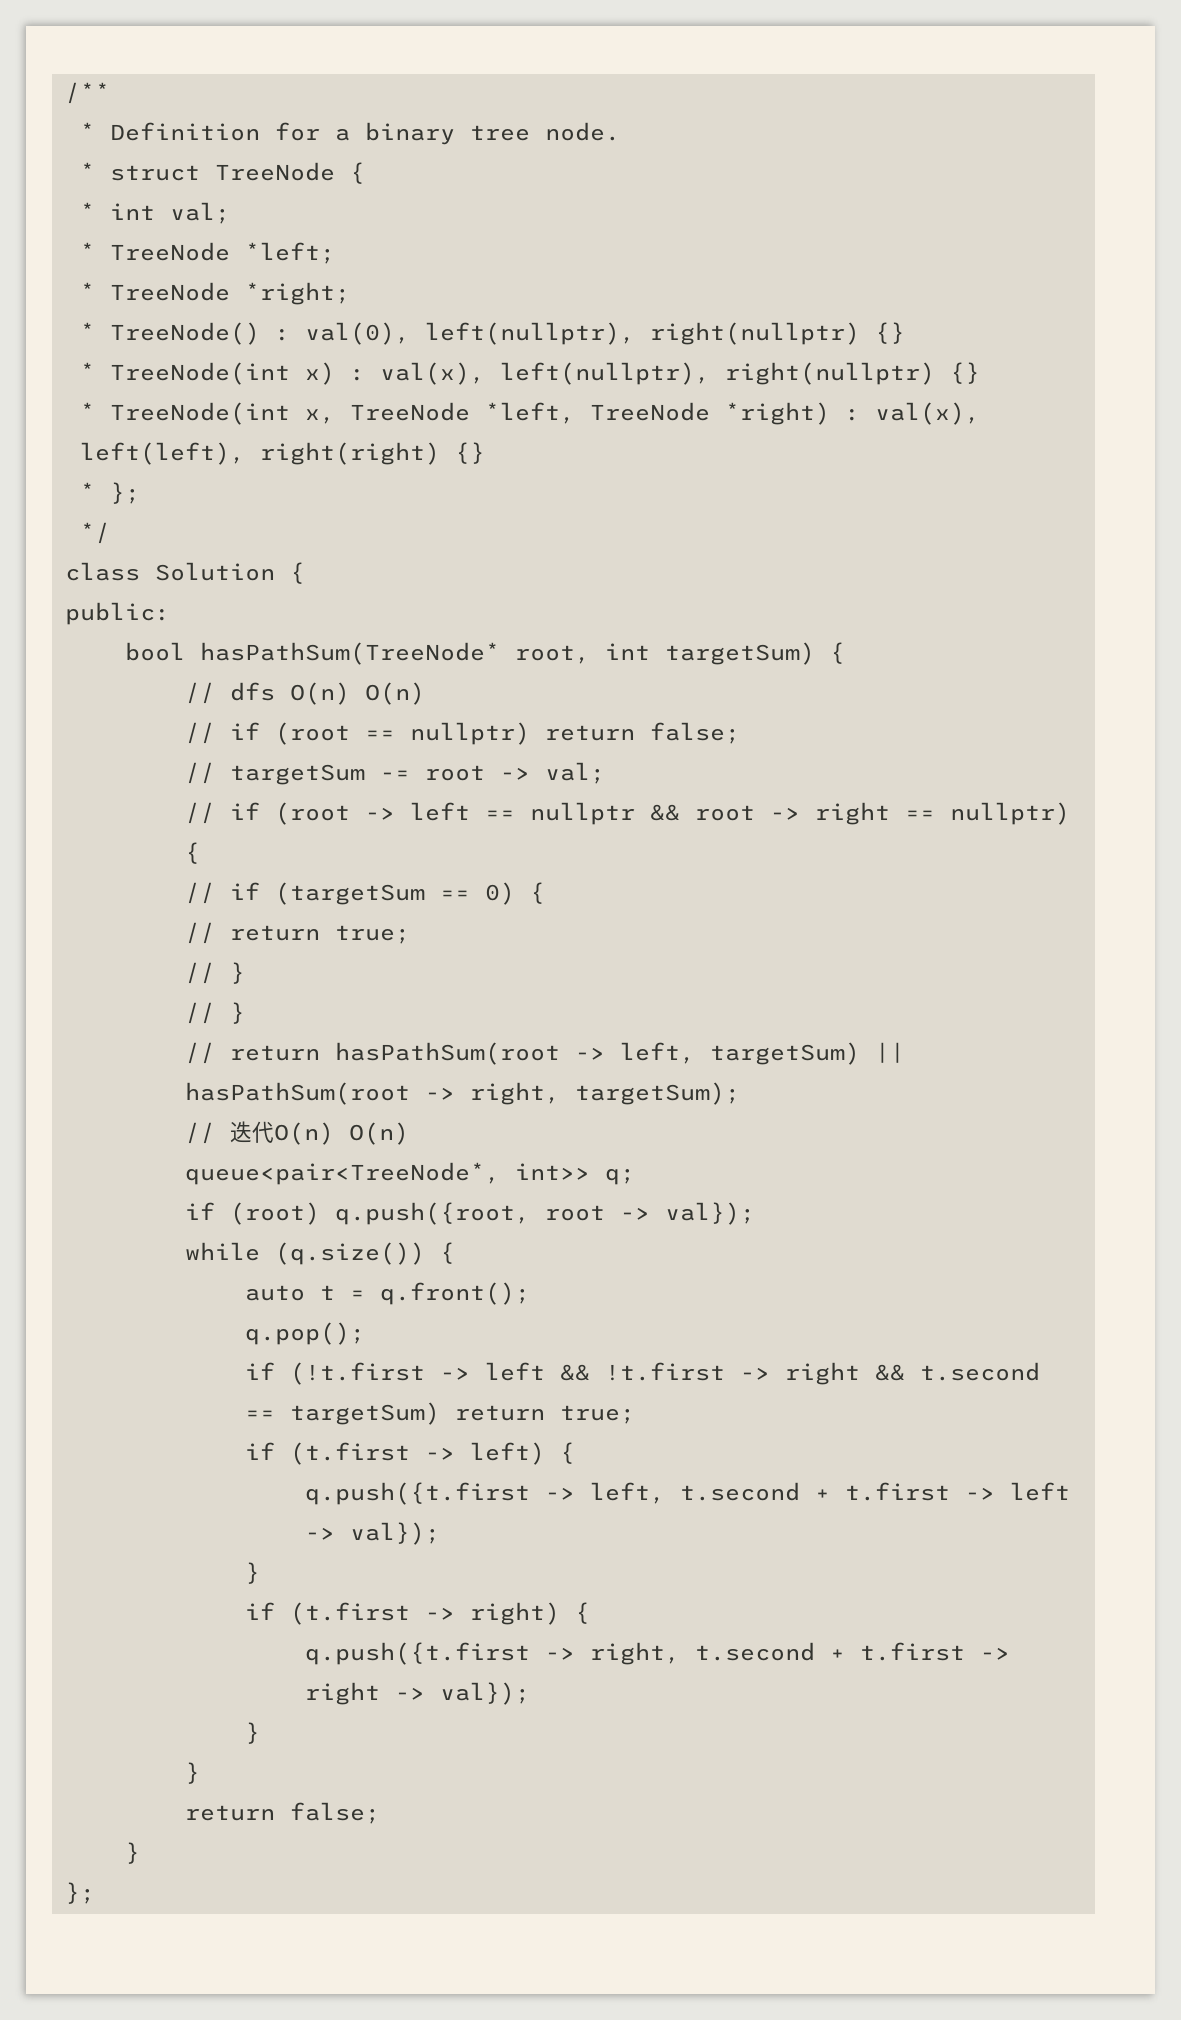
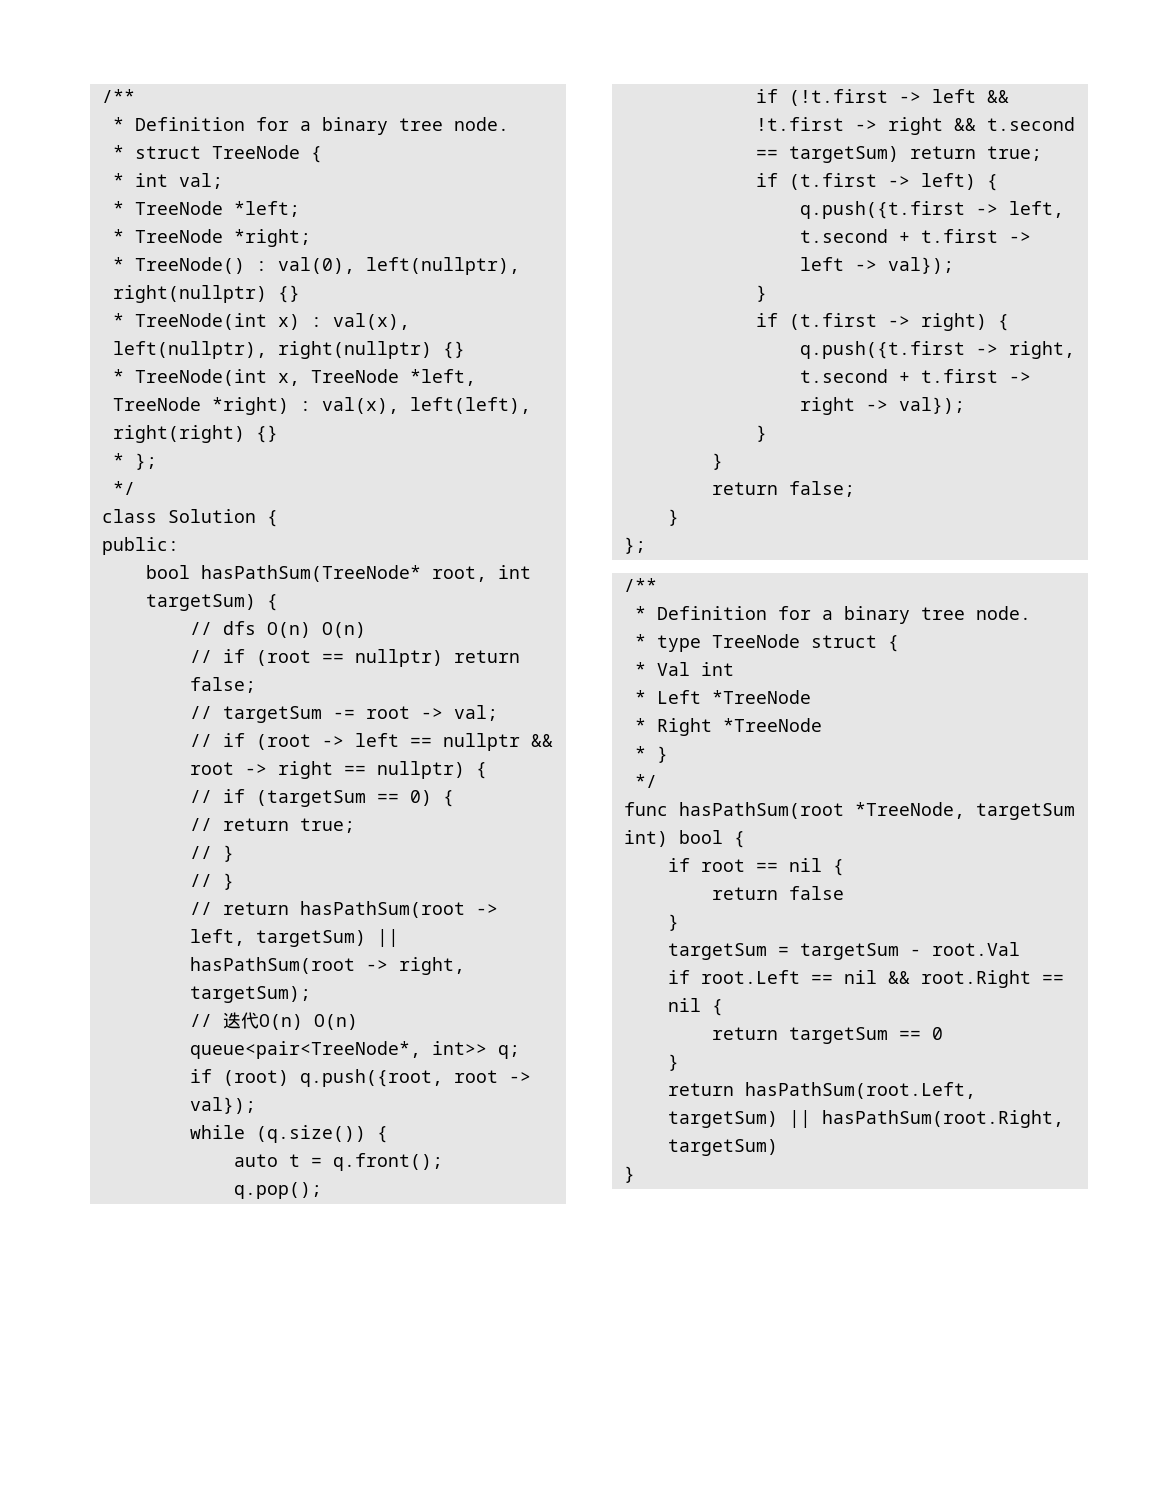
(96, 1893) none -> [624,578,657,592] [635,606,1031,624] [635,634,899,652] [635,662,734,676] [635,690,811,704] [635,718,822,736] [635,746,668,763] [635,774,657,788] [624,802,1075,820] [624,830,745,848] [668,858,844,876] [712,886,844,900] [668,914,679,931] [668,942,1020,960] [668,970,1064,988] [668,998,723,1016] [712,1027,943,1044] [668,1054,679,1071] [668,1082,976,1099] [668,1110,1064,1128] [668,1139,778,1156] [624,1166,635,1183] // /** // * Definition for a binary tree node. // * type TreeNode struct { // * Val int // * Left *TreeNode // * Right *TreeNode // * } // */ // func hasPathSum(root *TreeNode, targetSum int) bool { // if root == nil { // return false // } // targetSum = targetSum - root.Val // if root.Left == nil && root.Right == nil { // return targetSum == 0 // } // return hasPathSum(root.Left, targetSum) || hasPathSum(root.Right, targetSum) // }

